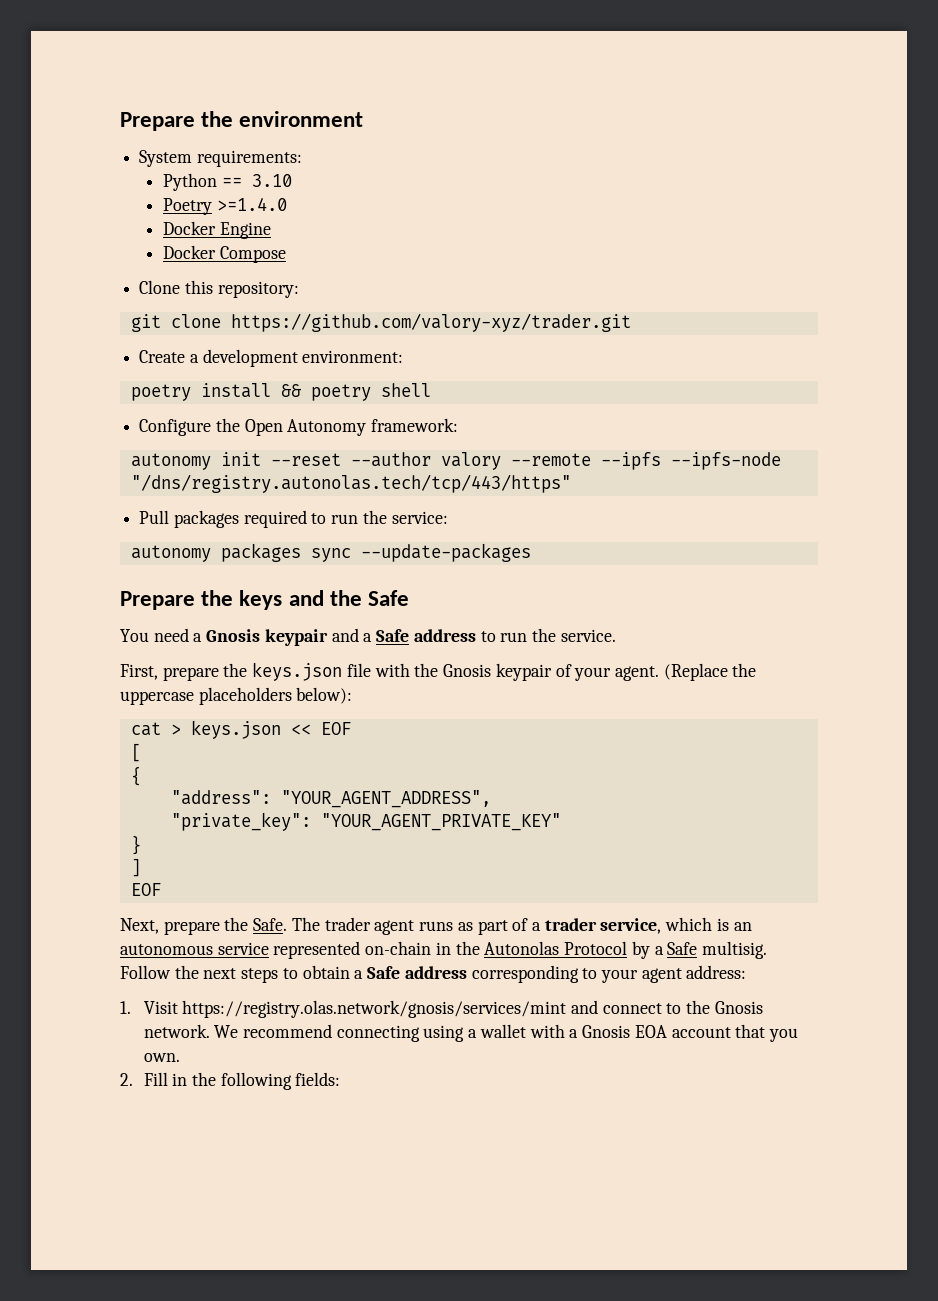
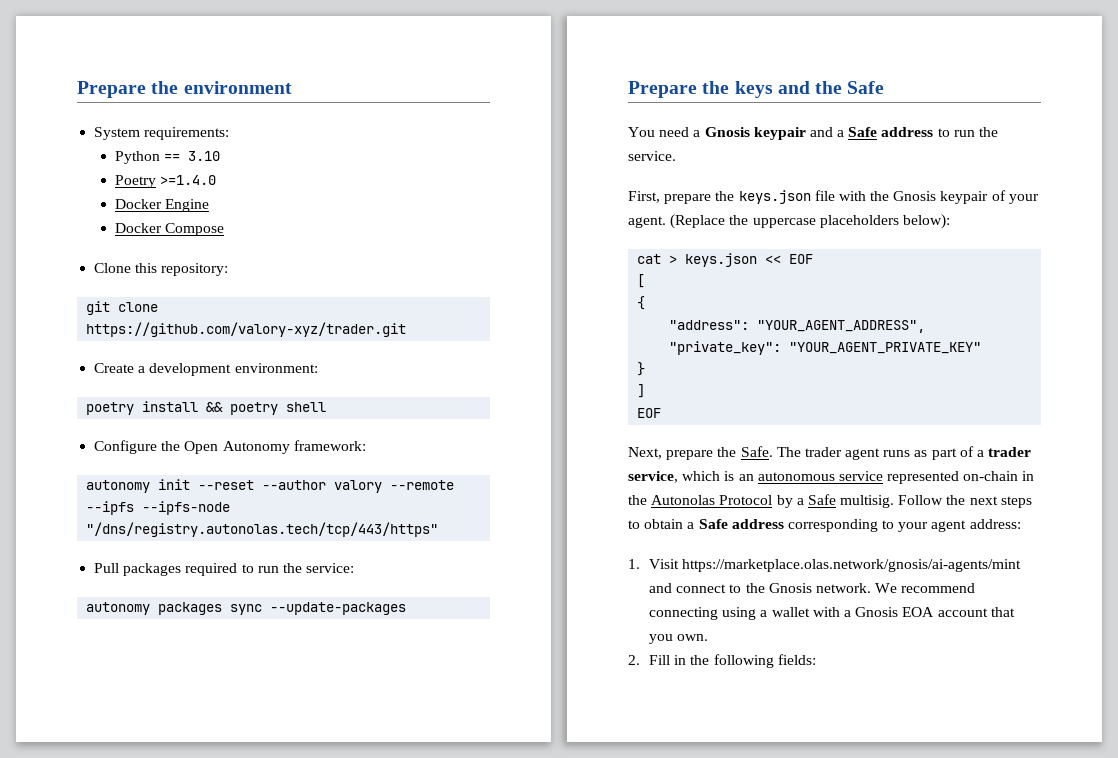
[182,1000,567,1018] https://registry.olas.network/gnosis/services/mint -> [682,559,1022,572] https://marketplace.olas.network/gnosis/ai-agents/mint

